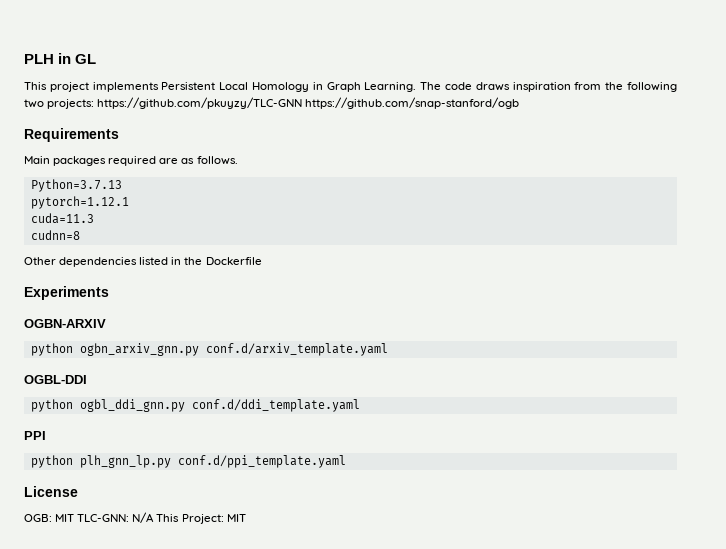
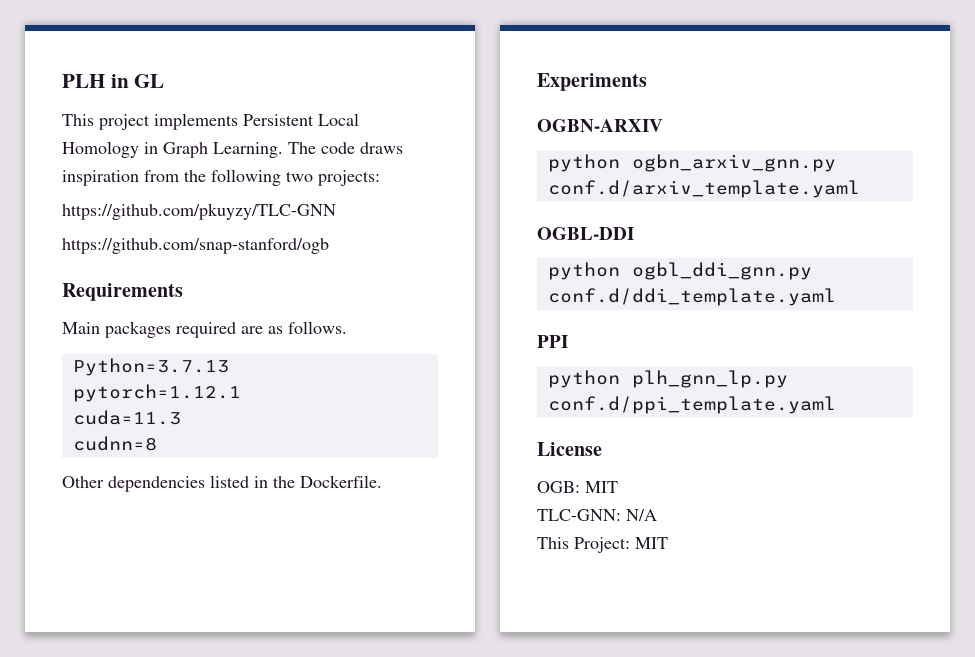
(95, 104) none -> (380, 178) //
(303, 103) none -> (336, 211) //
[205,257,262,265] Dockerfile -> [300,475,382,488] Dockerfile.
(75, 518) none -> (618, 487) //
(155, 517) none -> (657, 515) //

